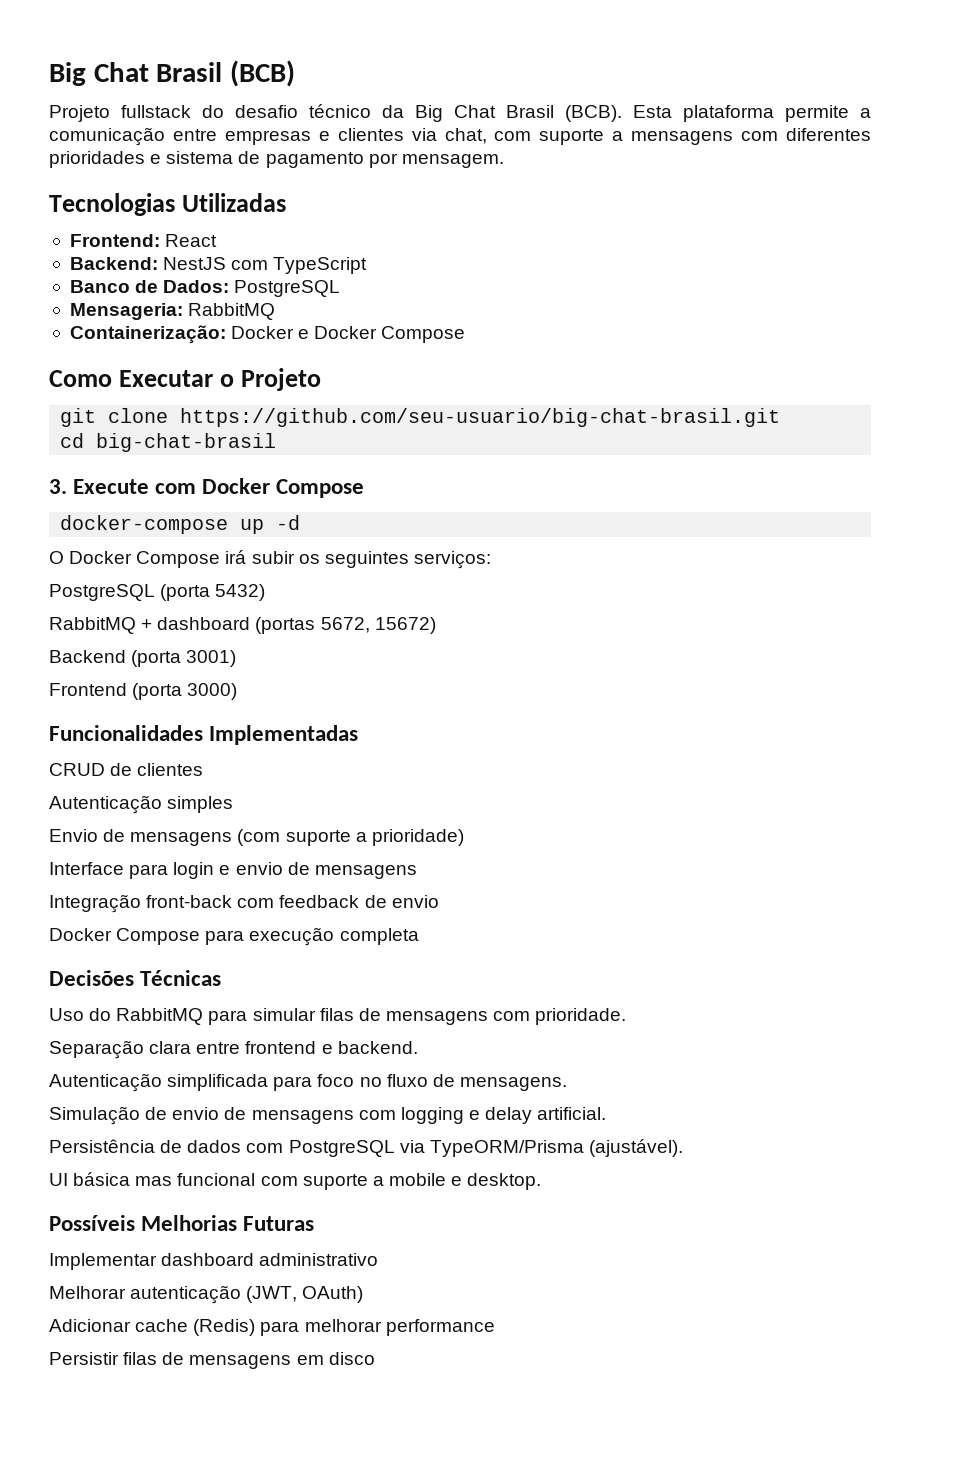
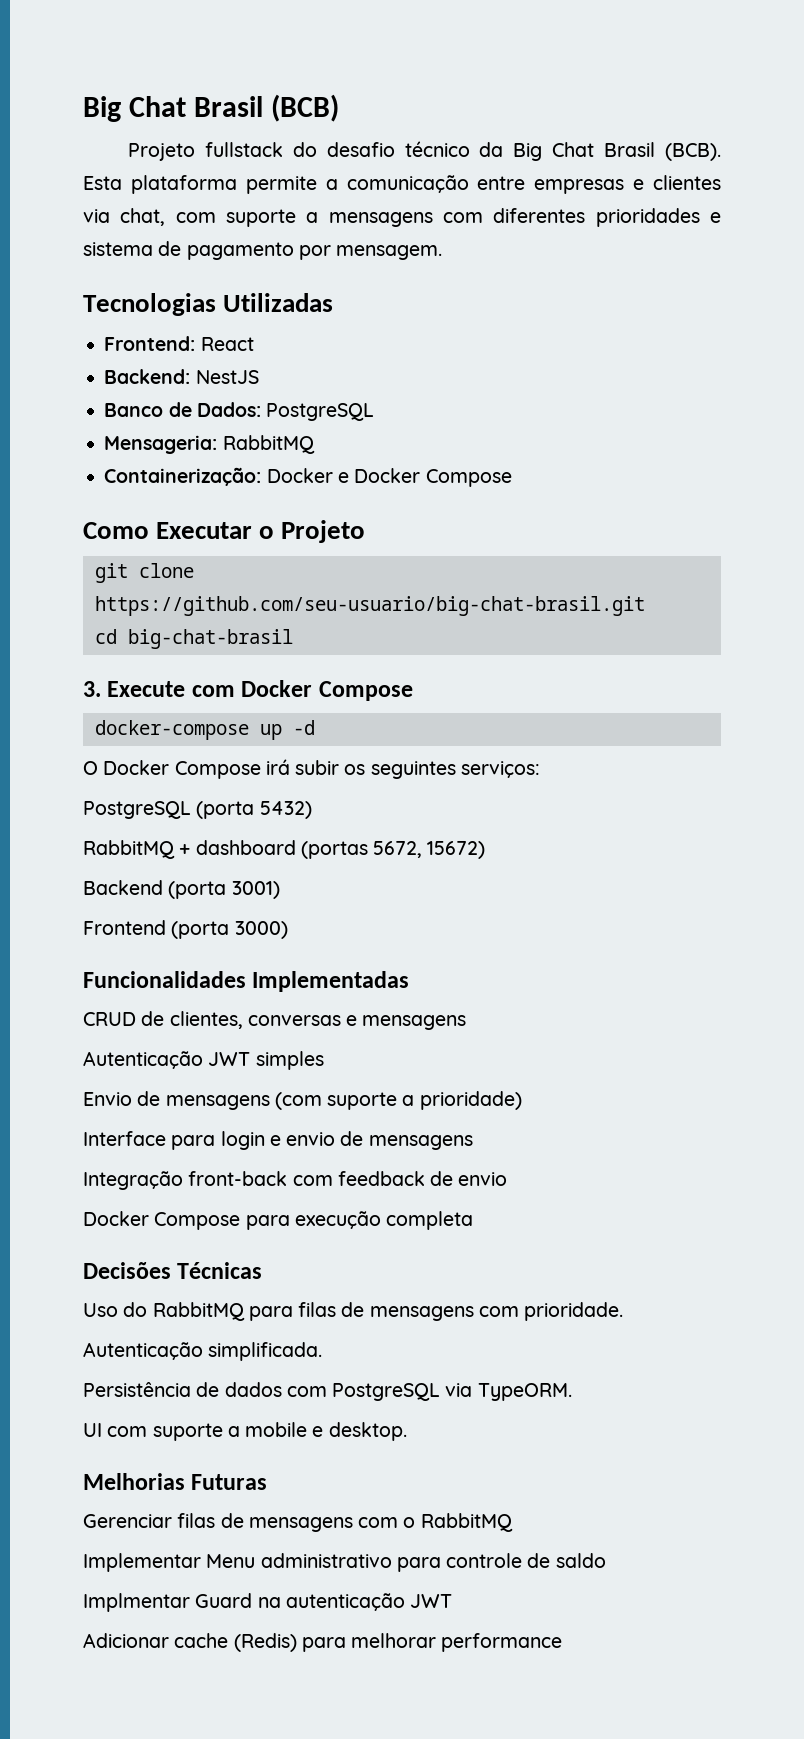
[231,257,368,274] com TypeScript -> (259, 377) none
[137,763,204,776] [49,795,162,814] clientes // Autenticação -> [169,1011,467,1030] [83,1051,251,1069] clientes, conversas e mensagens // Autenticação JWT
[252,1008,316,1021] simular -> (293, 1313) none
[49,1040,418,1059] [49,1073,567,1092] [49,1106,607,1125] Separação clara entre frontend e backend. // Autenticação simplificada para foco no fluxo de mensagens. // Simulação de envio de mensagens com logging e delay artificial. -> [83,1342,323,1361] Autenticação simplificada.
[429,1139,683,1157] TypeORM/Prisma (ajustável). -> [477,1383,572,1401] TypeORM.
[73,1172,256,1186] básica mas funcional -> (102, 1430) none
[49,1215,135,1231] Possíveis -> (407, 1431) none
(315, 1223) none -> [83,1513,513,1532] // Gerenciar filas de mensagens com o RabbitMQ
[161,1253,255,1266] dashboard -> [206,1554,256,1568] Menu
[49,1285,364,1304] // Melhorar autenticação (JWT, OAuth) -> [396,1553,606,1572] [83,1593,453,1612] para controle de saldo // Implmentar Guard na autenticação JWT
[49,1352,375,1369] // Persistir filas de mensagens em disco -> (563, 1642) none

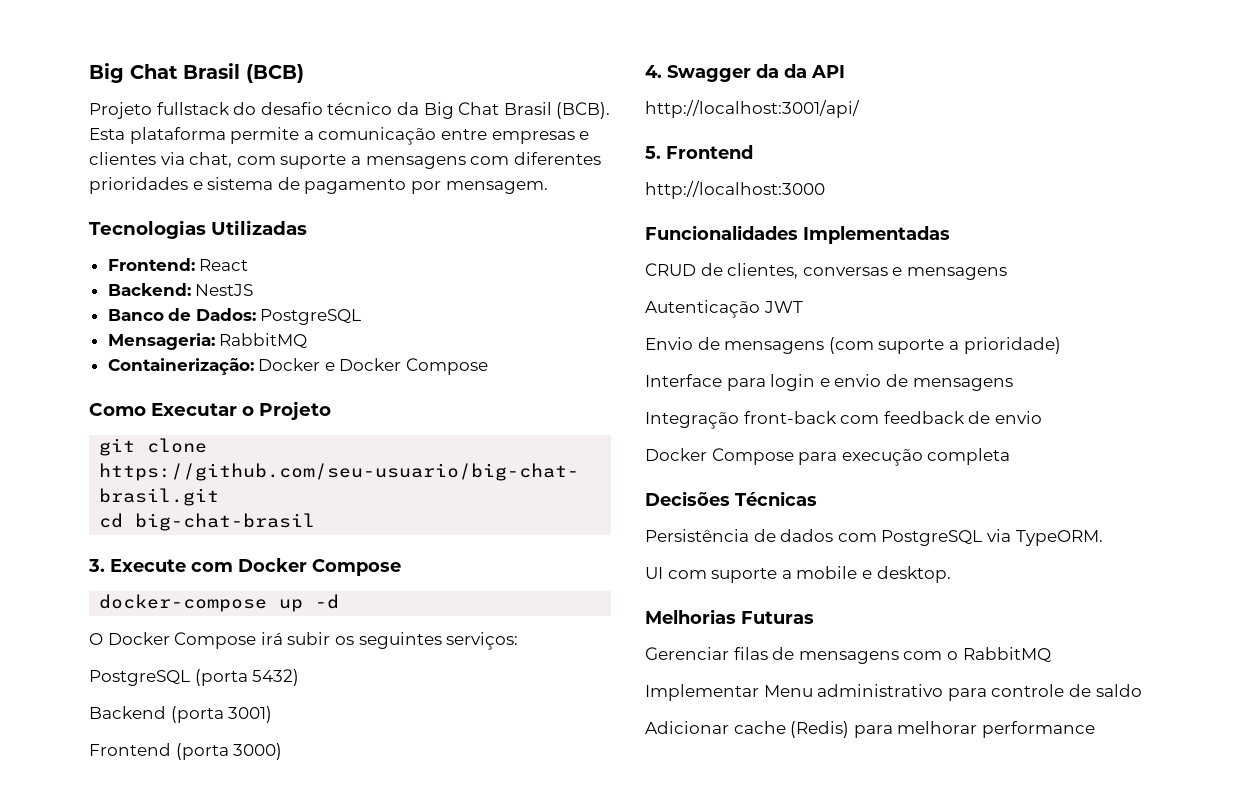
[83,840,486,859] // RabbitMQ + dashboard (portas 5672, 15672) -> (300, 677) none
(288, 930) none -> [645,64,845,82] [645,100,860,118] [645,145,753,159] [645,181,825,199] // 4. Swagger da da API // http://localhost:3001/api/ // 5. Frontend // http://localhost:3000
[255,1051,324,1070] simples -> (803, 307) none
[83,1302,624,1321] [83,1342,323,1361] // Uso do RabbitMQ para filas de mensagens com prioridade. // Autenticação simplificada. -> (817, 498) none
[83,1593,453,1612] // Implmentar Guard na autenticação JWT -> (1142, 690) none

